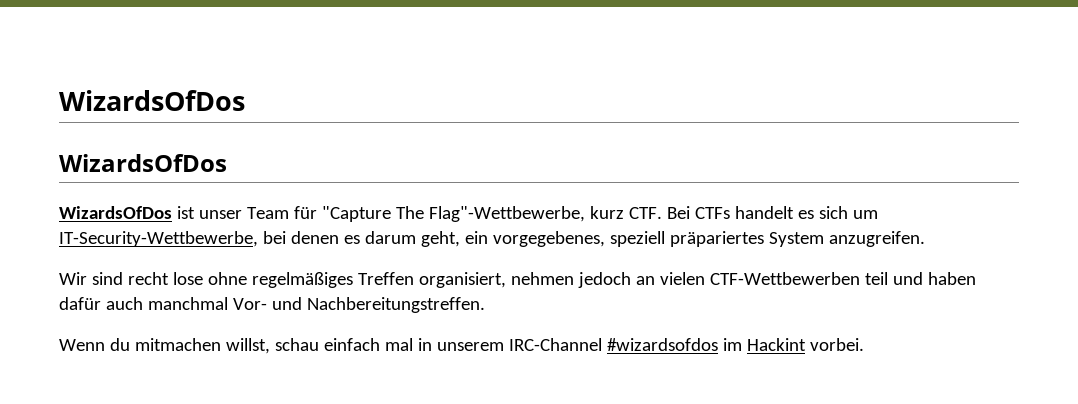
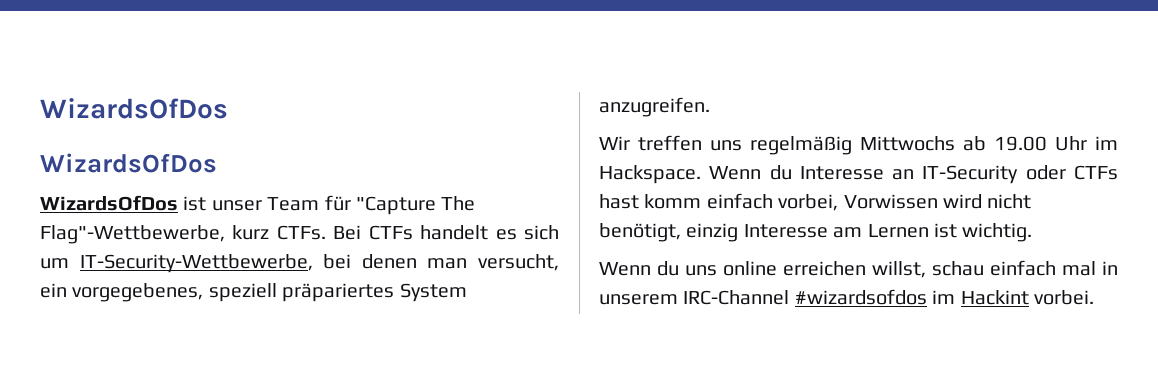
[628,207,662,219] CTF. -> [276,225,326,240] CTFs.
[343,231,460,247] es darum geht, -> [427,254,560,271] man versucht,
[91,272,976,288] [59,297,485,313] [59,338,221,351] sind recht lose ohne regelmäßiges Treffen organisiert, nehmen jedoch an vielen CTF-Wettbewerben teil und haben dafür auch manchmal Vor- und Nachbereitungstreffen. // Wenn du mitmachen -> [638,135,1118,155] [599,165,1118,184] [599,193,1032,211] [599,223,1033,242] [599,261,866,276] treffen uns regelmäßig Mittwochs ab 19.00 Uhr im Hackspace. Wenn du Interesse an IT-Security oder CTFs hast komm einfach vorbei, Vorwissen wird nicht benötigt, einzig Interesse am Lernen ist wichtig. // Wenn du uns online erreichen

